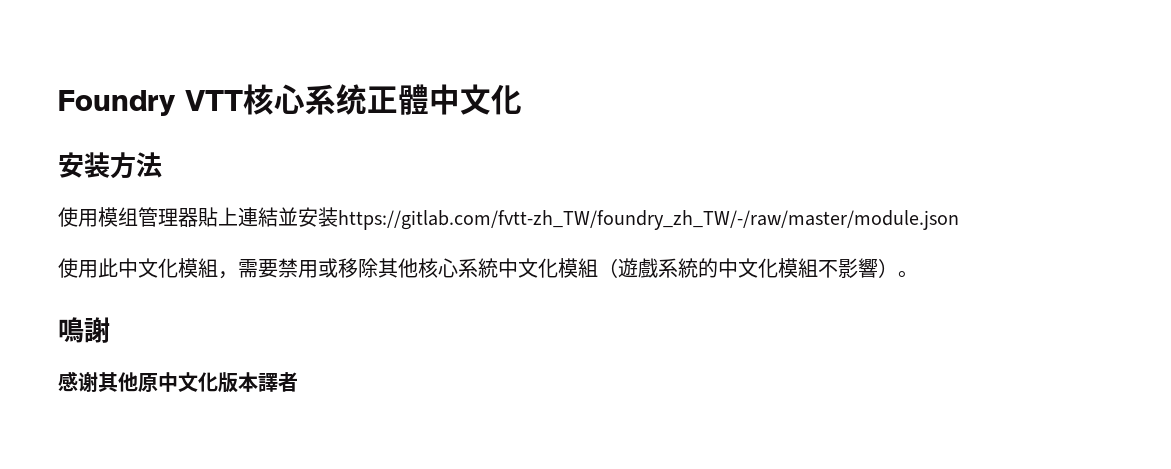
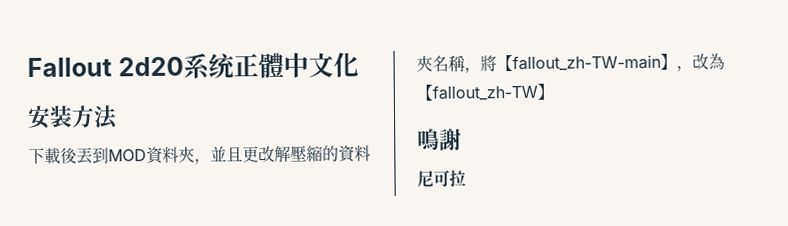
[58,84,305,116] Foundry VTT核心 -> [27,56,184,78] Fallout 2d20
[58,207,959,230] [58,258,918,279] [58,317,110,343] [58,371,298,393] 使用模组管理器貼上連結並安装https://gitlab.com/fvtt-zh_TW/foundry_zh_TW/-/raw/master/module.json // 使用此中文化模組，需要禁用或移除其他核心系統中文化模組（遊戲系統的中文化模組不影響）。 // 鳴謝 // 感谢其他原中文化版本譯者 -> [28,145,371,165] [416,53,725,74] [416,83,554,101] [417,128,462,151] [417,169,466,188] 下載後丟到MOD資料夾，並且更改解壓縮的資料夾名稱，將【fallout_zh-TW-main】，改為【fallout_zh-TW】 // 鳴謝 // 尼可拉

